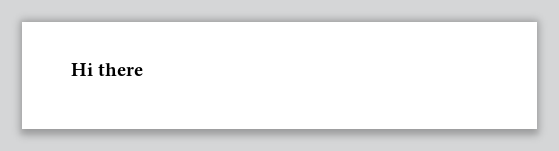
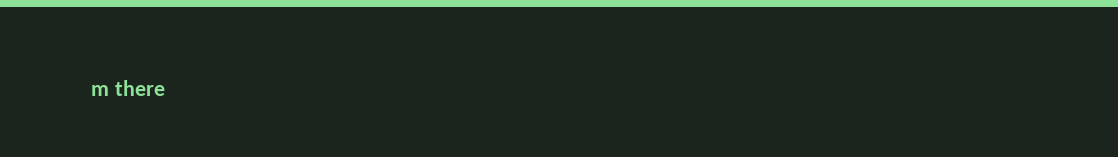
[71,63,93,76] Hi -> [91,85,109,96] m

